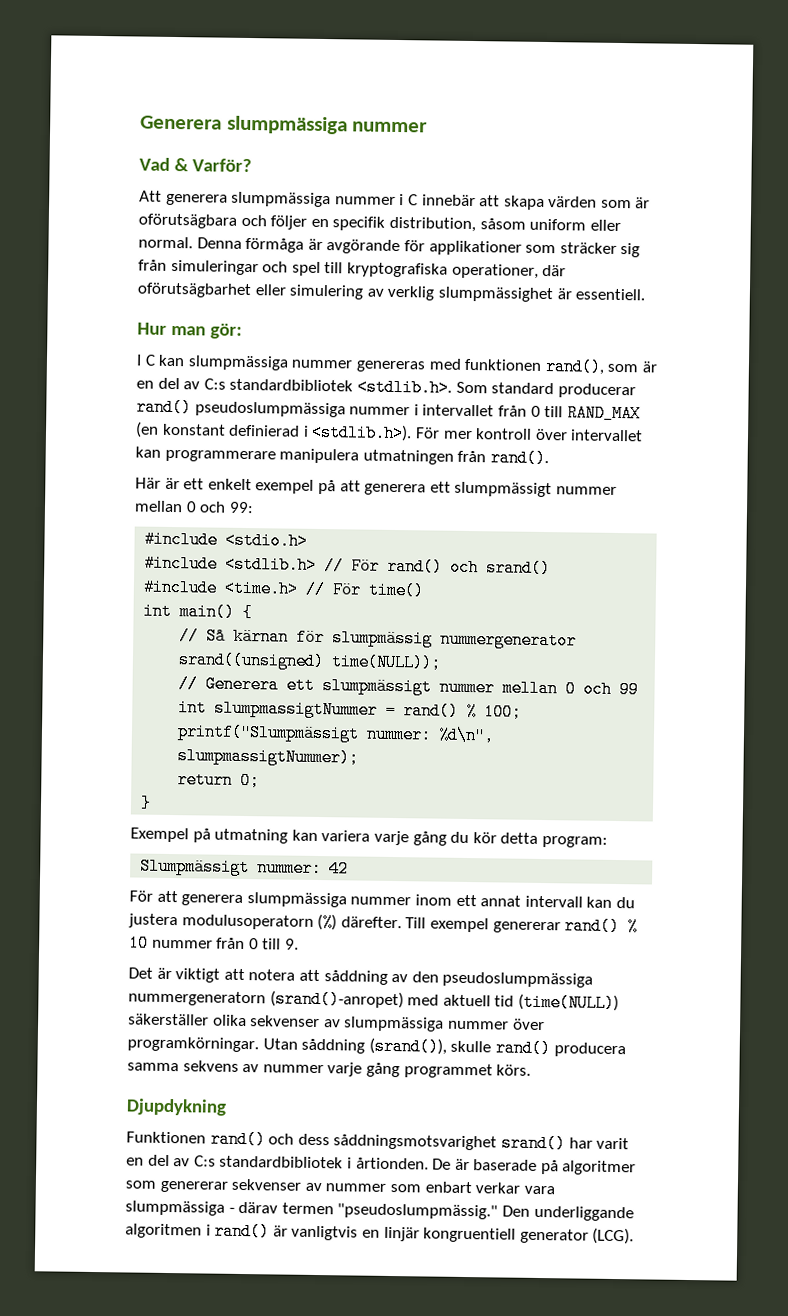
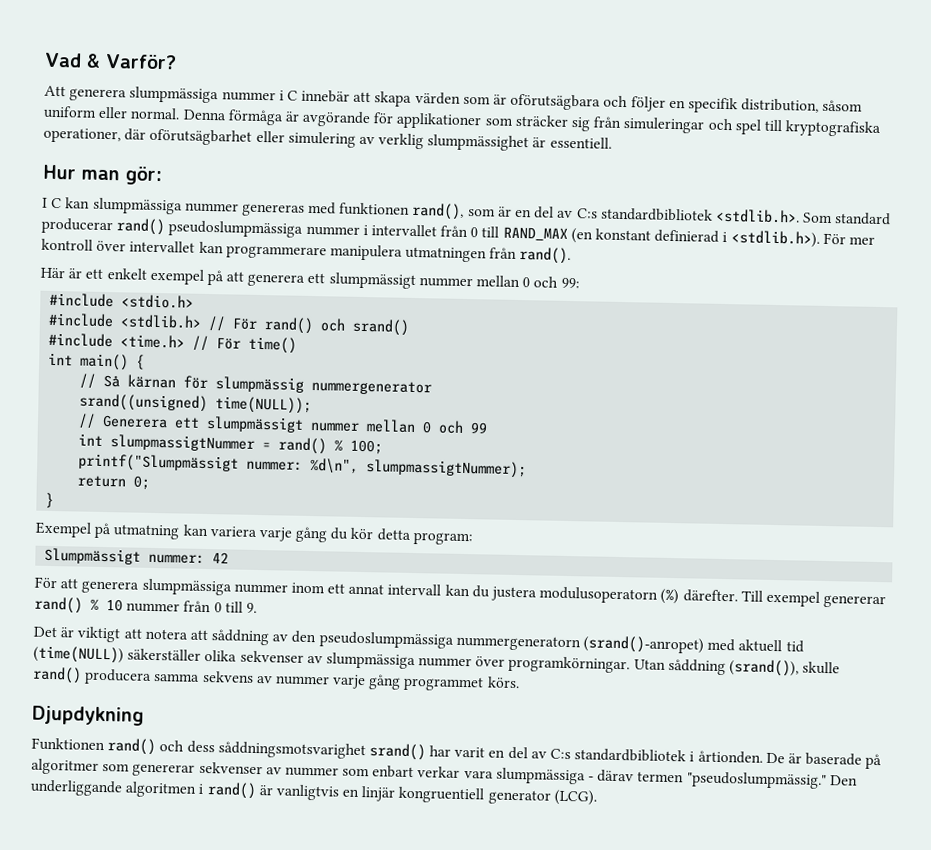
[140,115,429,135] Generera slumpmässiga nummer // -> (44, 60) none

